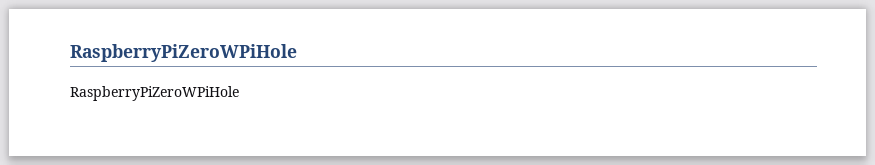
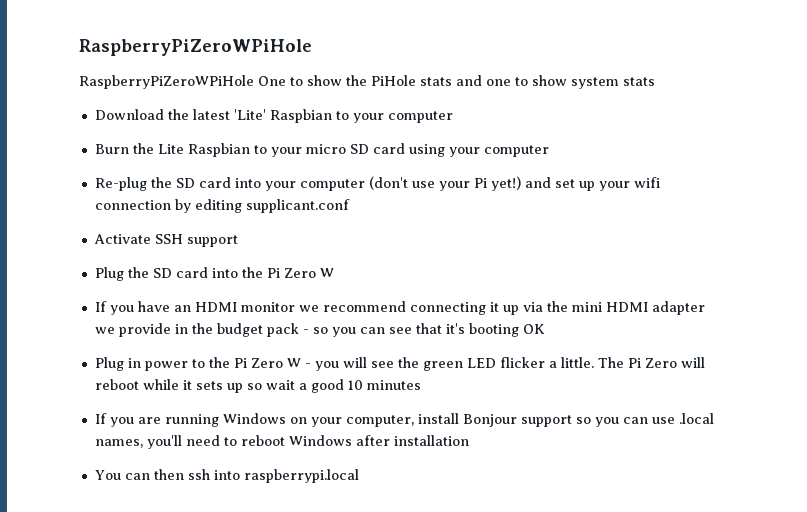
(239, 93) none -> [258,75,655,89] [94,109,453,123] [94,143,549,157] [94,176,660,191] [94,199,350,213] [93,234,238,247] [94,267,334,281] [94,301,705,315] [94,323,545,337] [94,357,705,371] [94,379,421,393] [94,413,714,427] [94,435,469,449] [94,469,359,483] One to show the PiHole stats and one to show system stats // Download the latest 'Lite' Raspbian to your computer // Burn the Lite Raspbian to your micro SD card using your computer // Re-plug the SD card into your computer (don't use your Pi yet!) and set up your wifi connection by editing supplicant.conf // Activate SSH support // Plug the SD card into the Pi Zero W // If you have an HDMI monitor we recommend connecting it up via the mini HDMI adapter we provide in the budget pack - so you can see that it's booting OK // Plug in power to the Pi Zero W - you will see the green LED flicker a little. The Pi Zero will reboot while it sets up so wait a good 10 minutes // If you are running Windows on your computer, install Bonjour support so you can use .local names, you'll need to reboot Windows after installation // You can then ssh into raspberrypi.local

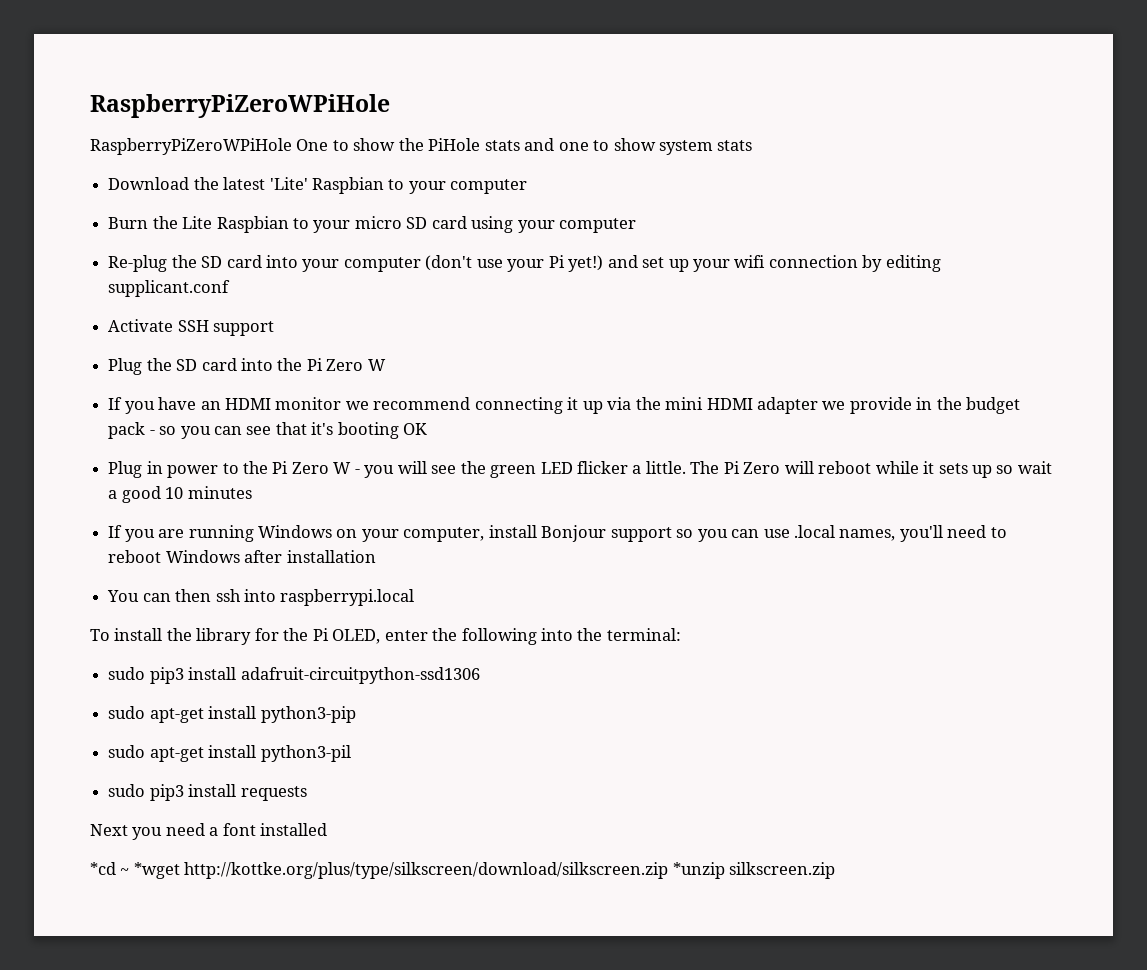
(359, 476) none -> [90,628,681,645] [108,667,480,684] [108,706,356,723] [108,745,351,762] [108,784,307,801] [90,823,328,840] [90,862,836,879] // To install the library for the Pi OLED, enter the following into the terminal: // sudo pip3 install adafruit-circuitpython-ssd1306 // sudo apt-get install python3-pip // sudo apt-get install python3-pil // sudo pip3 install requests // Next you need a font installed // *cd ~ *wget http://kottke.org/plus/type/silkscreen/download/silkscreen.zip *unzip silkscreen.zip

